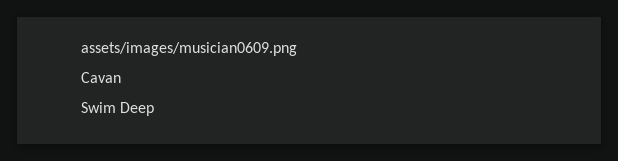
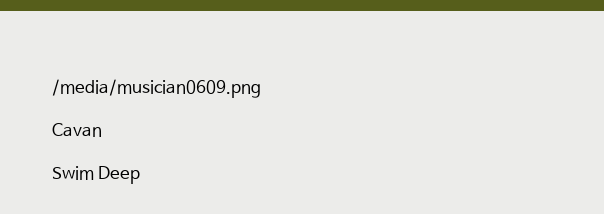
[81,42,297,56] assets/images/musician0609.png -> [52,79,261,98] /media/musician0609.png

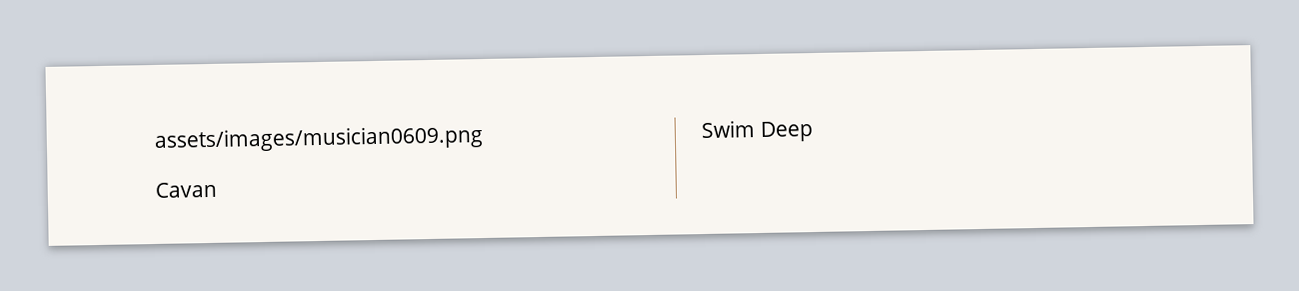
[52,79,261,98] /media/musician0609.png -> [154,125,484,153] assets/images/musician0609.png

